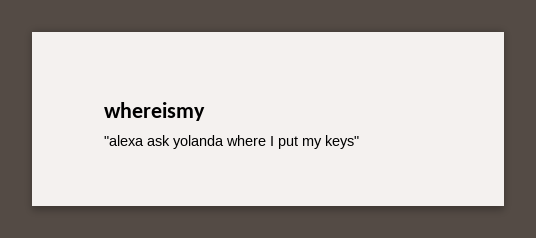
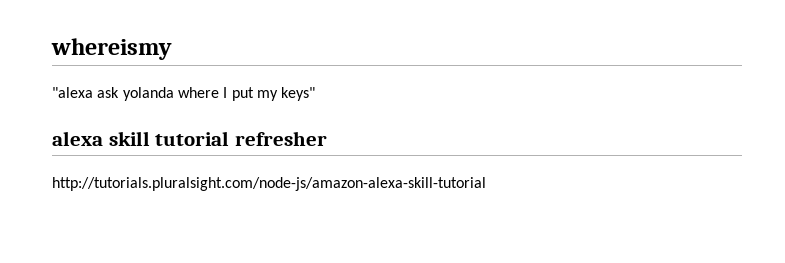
(359, 142) none -> [52,131,327,146] [52,177,486,191] // alexa skill tutorial refresher // http://tutorials.pluralsight.com/node-js/amazon-alexa-skill-tutorial

